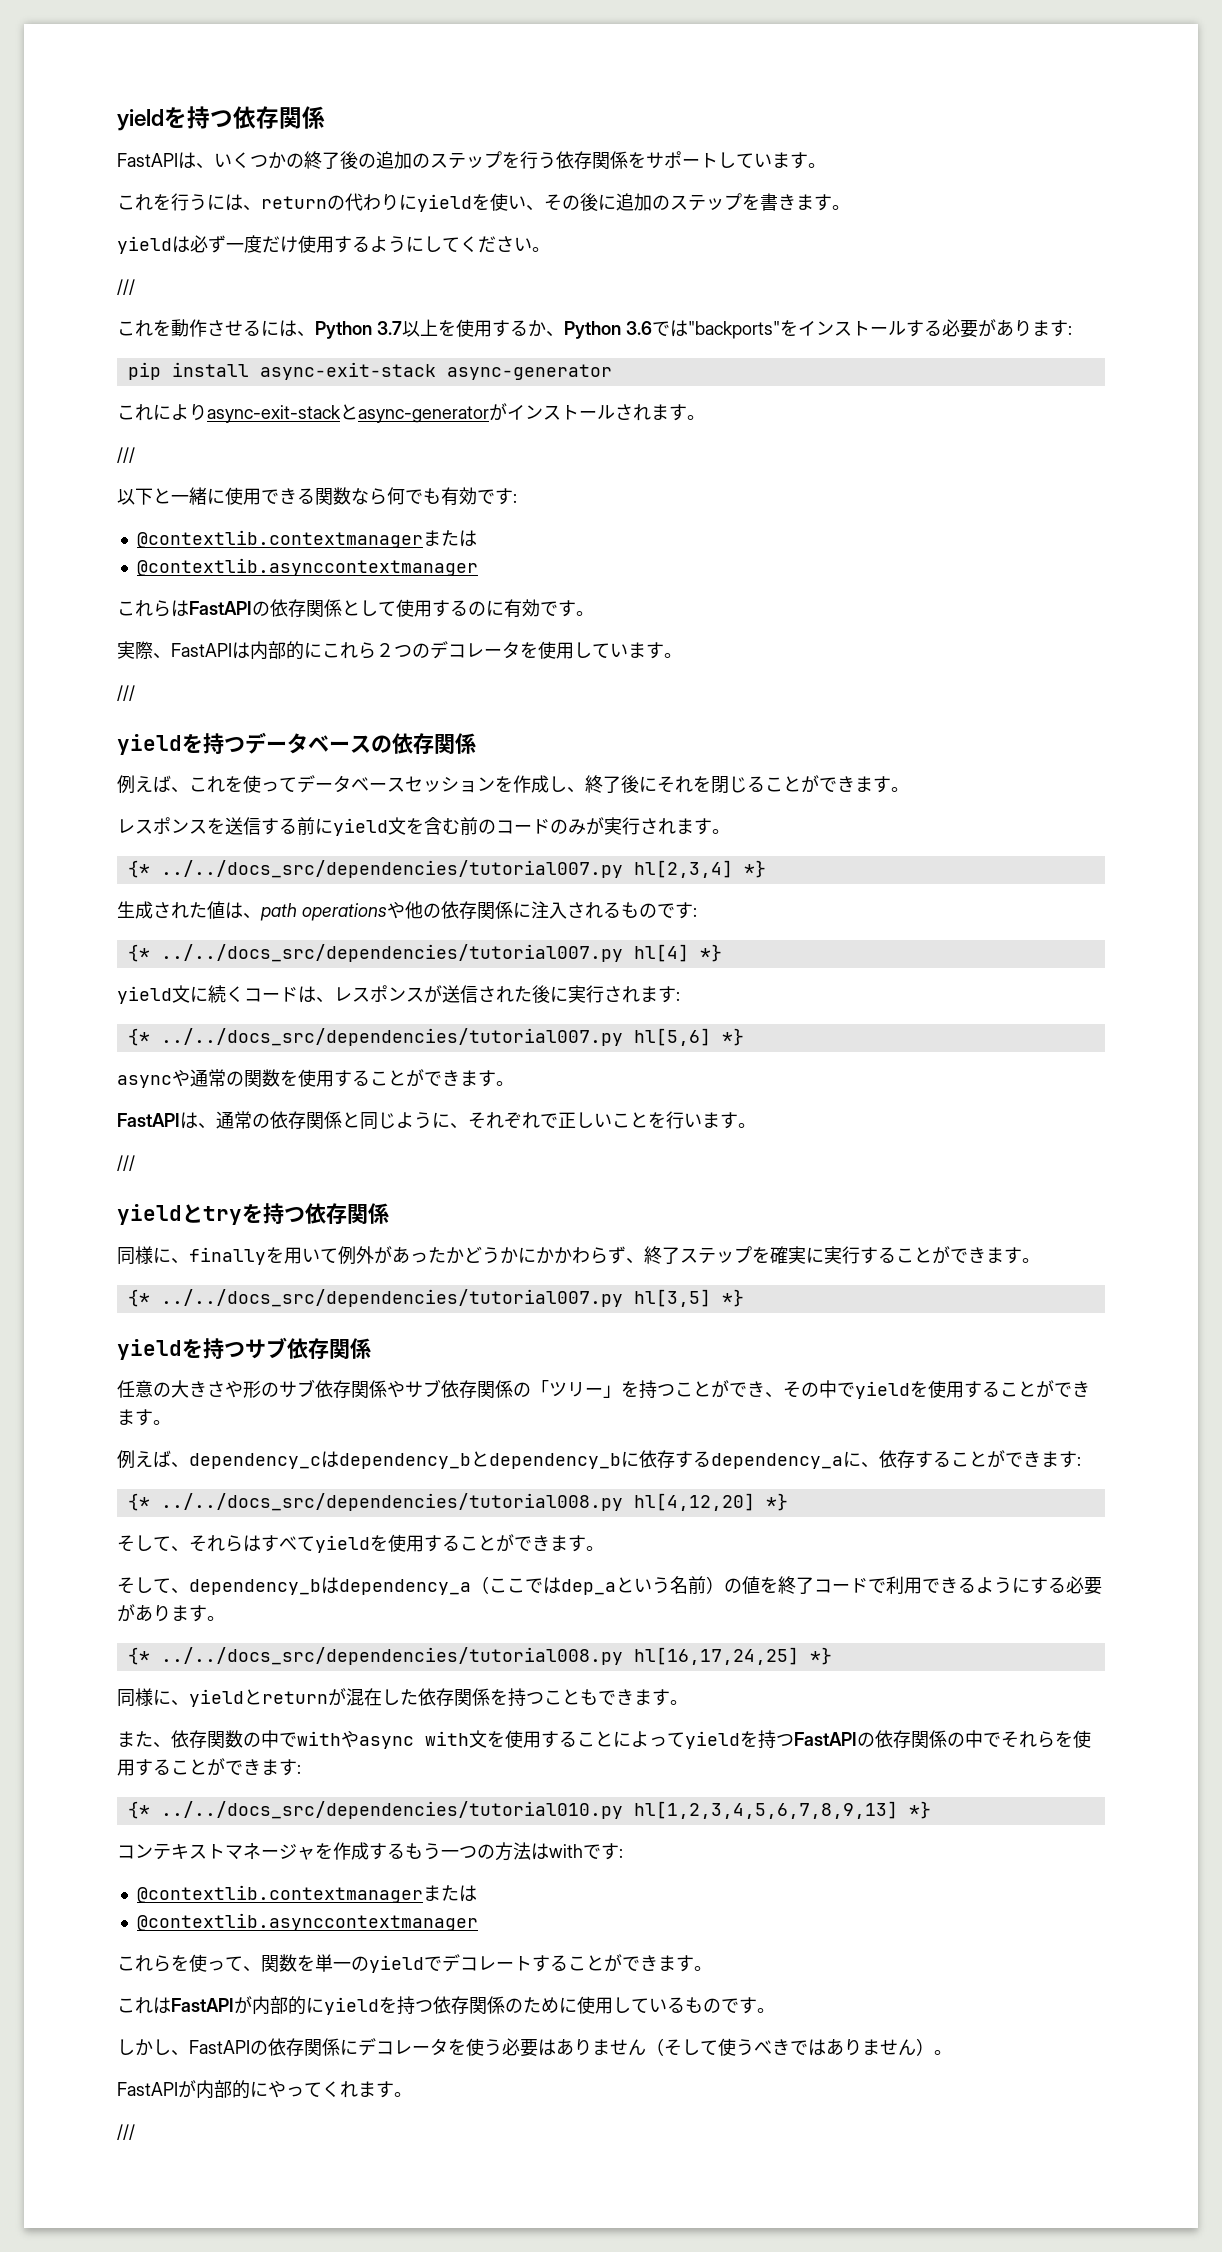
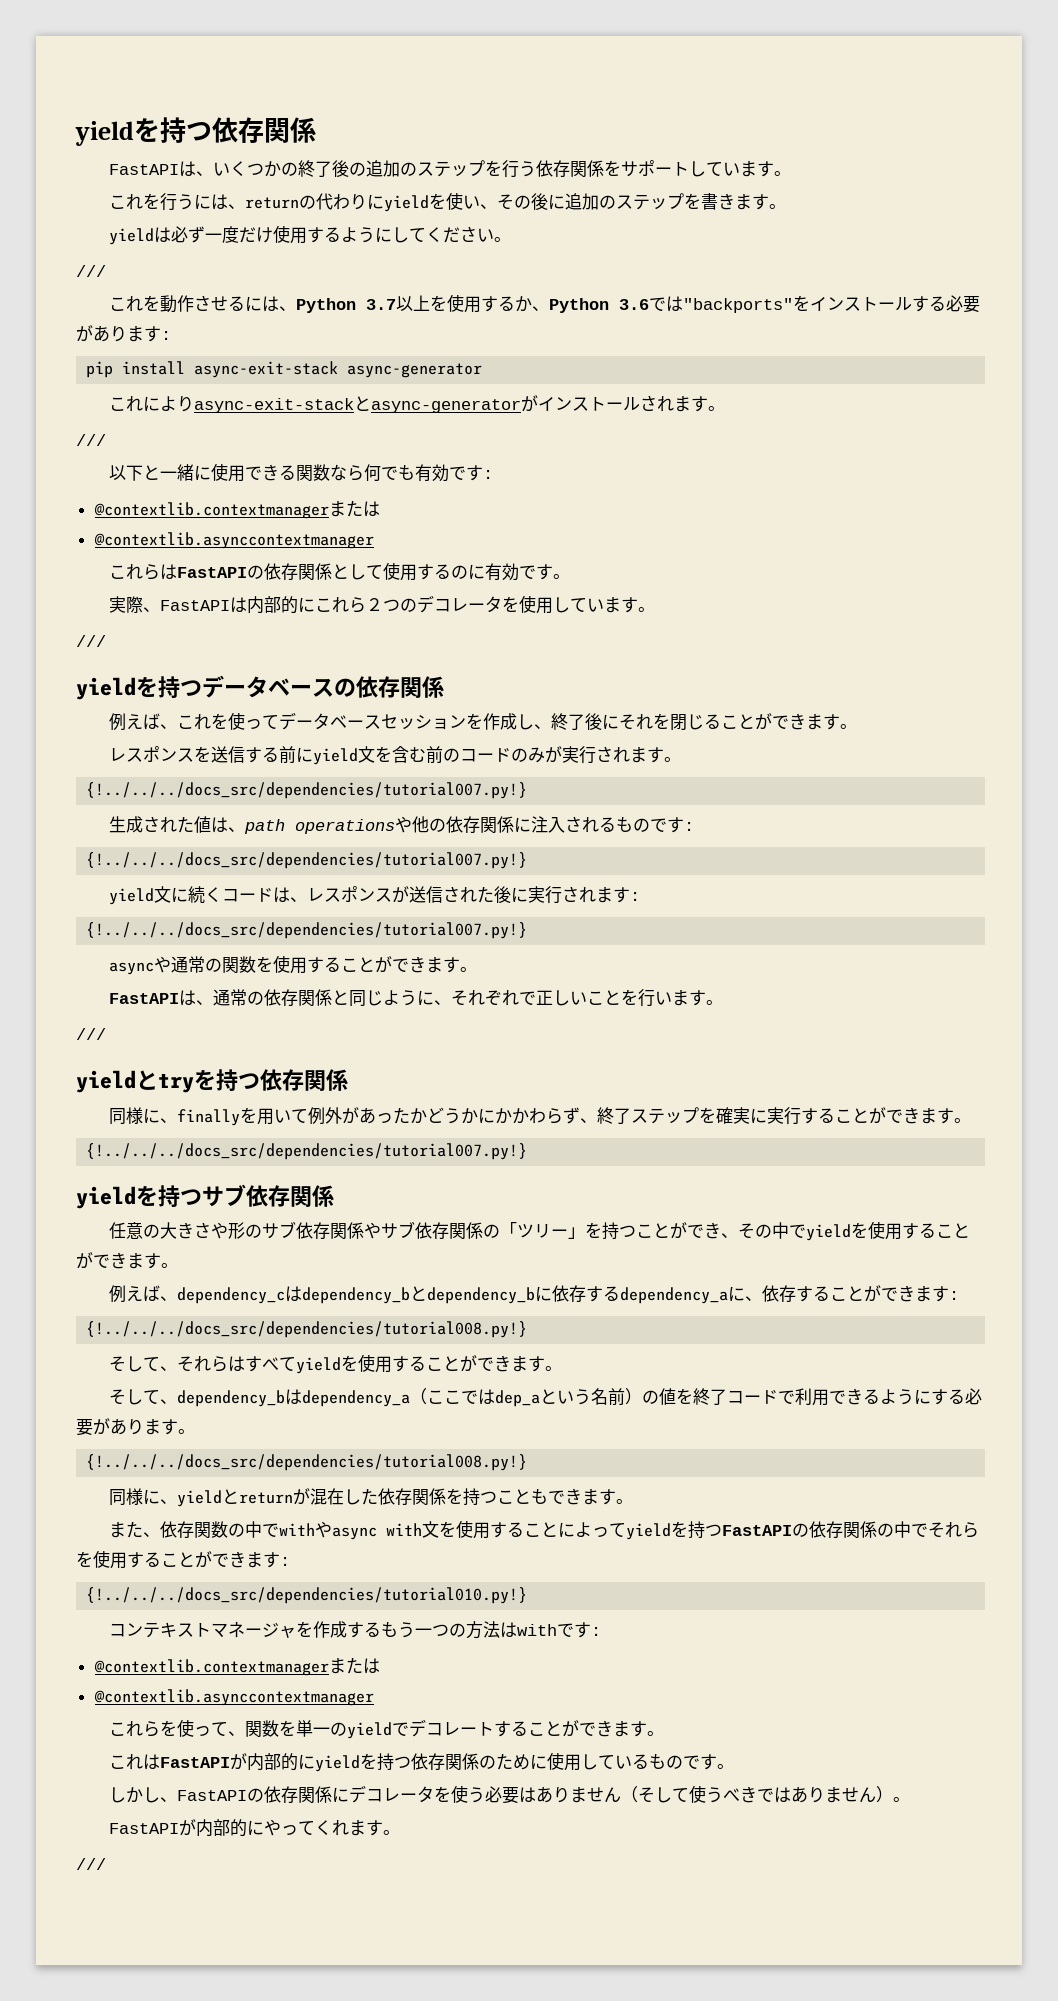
[127,860,766,878] {* ../../docs_src/dependencies/tutorial007.py hl[2,3,4] *} -> [86,782,528,799] {!../../../docs_src/dependencies/tutorial007.py!}
[127,944,722,962] {* ../../docs_src/dependencies/tutorial007.py hl[4] *} -> [86,852,528,869] {!../../../docs_src/dependencies/tutorial007.py!}
[127,1028,744,1046] {* ../../docs_src/dependencies/tutorial007.py hl[5,6] *} -> [86,922,528,939] {!../../../docs_src/dependencies/tutorial007.py!}
[127,1289,744,1307] {* ../../docs_src/dependencies/tutorial007.py hl[3,5] *} -> [86,1143,528,1160] {!../../../docs_src/dependencies/tutorial007.py!}
[127,1493,788,1511] {* ../../docs_src/dependencies/tutorial008.py hl[4,12,20] *} -> [86,1321,528,1338] {!../../../docs_src/dependencies/tutorial008.py!}
[127,1647,832,1665] {* ../../docs_src/dependencies/tutorial008.py hl[16,17,24,25] *} -> [86,1454,528,1471] {!../../../docs_src/dependencies/tutorial008.py!}
[127,1801,931,1819] {* ../../docs_src/dependencies/tutorial010.py hl[1,2,3,4,5,6,7,8,9,13] *} -> [86,1587,528,1604] {!../../../docs_src/dependencies/tutorial010.py!}

